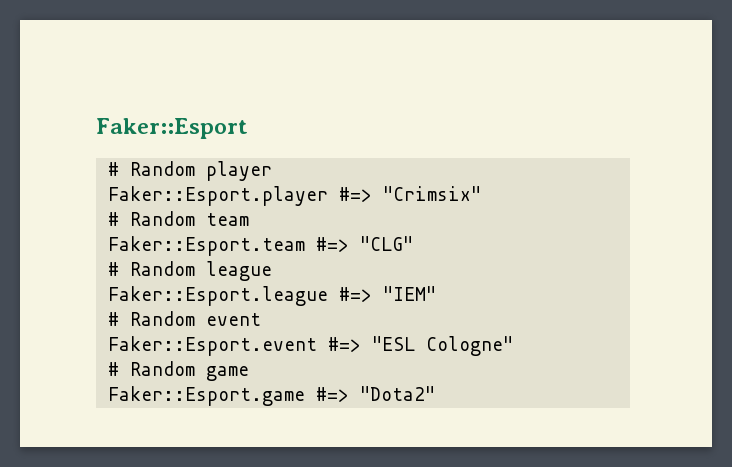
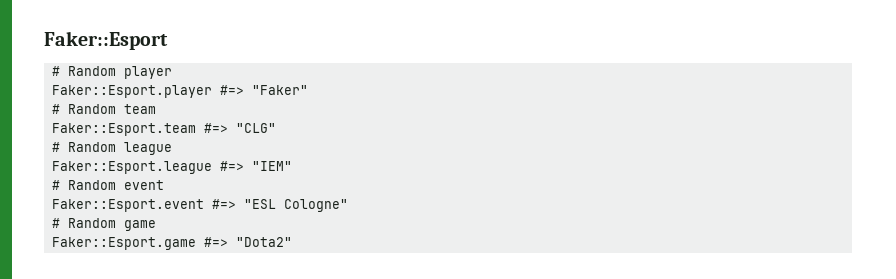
[383,186,481,201] "Crimsix" -> [252,85,309,95] "Faker"

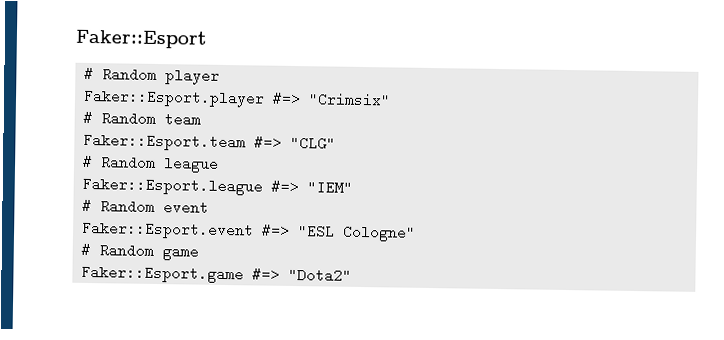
[252,85,309,95] "Faker" -> [308,92,391,108] "Crimsix"

